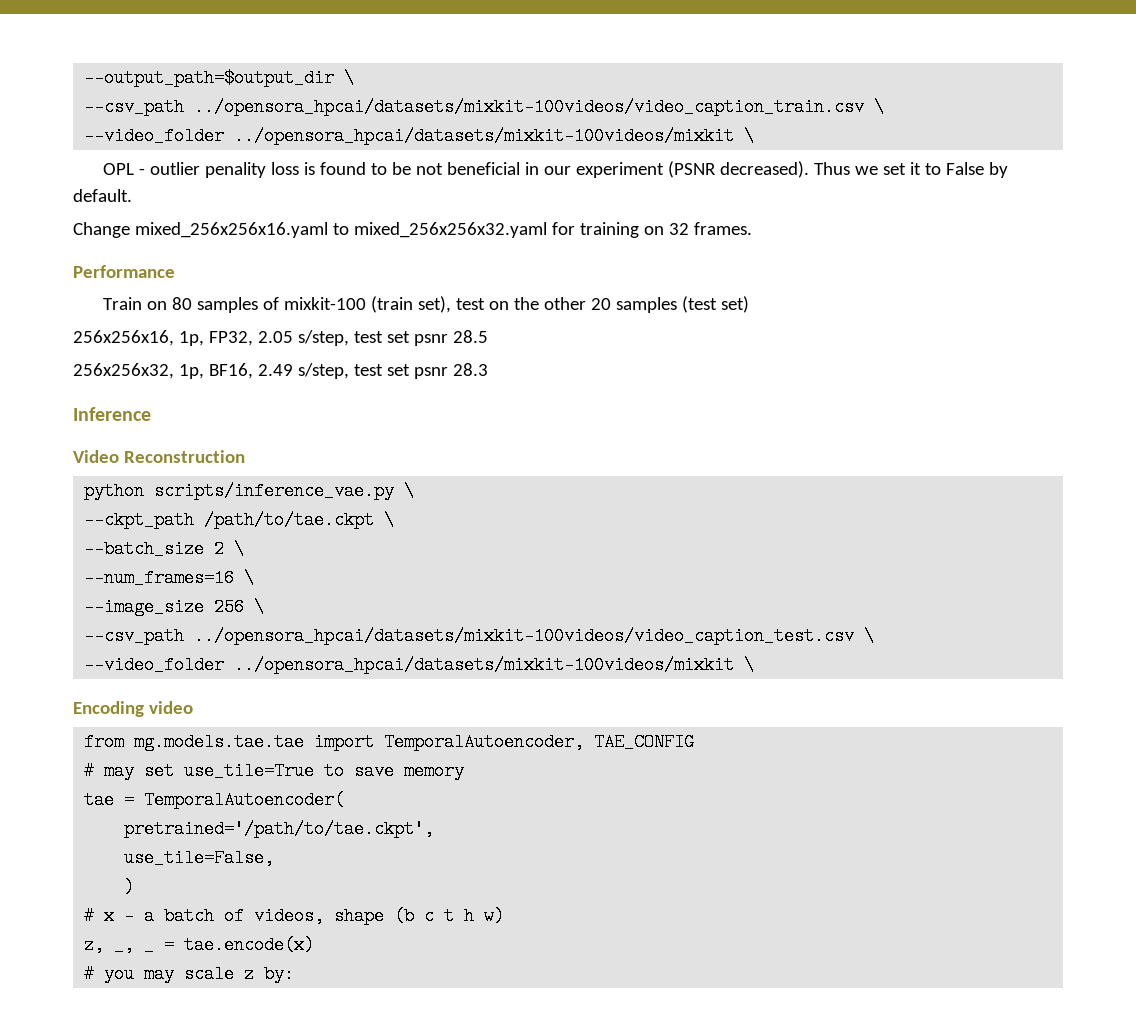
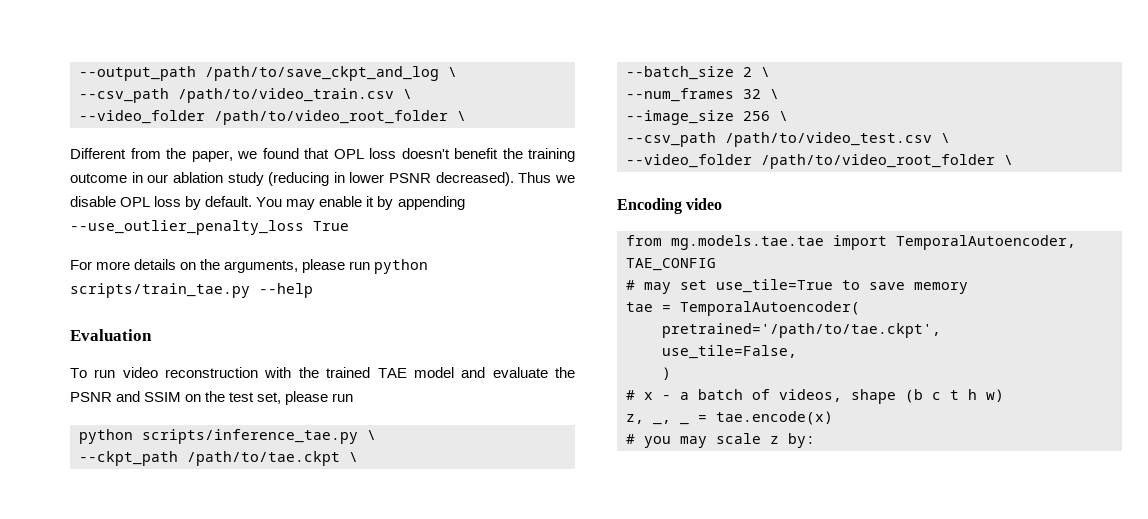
[84,69,355,87] [84,98,885,116] [84,127,755,145] [103,161,1008,178] [73,189,132,202] [73,222,752,238] [73,265,175,278] [103,296,749,313] [73,330,488,346] [73,363,488,379] [73,407,151,421] [73,450,245,463] [84,482,395,500] --output_path=$output_dir \ // --csv_path ../opensora_hpcai/datasets/mixkit-100videos/video_caption_train.csv \ // --video_folder ../opensora_hpcai/datasets/mixkit-100videos/mixkit \ // OPL - outlier penality loss is found to be not beneficial in our experiment (PSNR decreased). Thus we set it to False by default. // Change mixed_256x256x16.yaml to mixed_256x256x32.yaml for training on 32 frames. // Performance // Train on 80 samples of mixkit-100 (train set), test on the other 20 samples (test set) // 256x256x16, 1p, FP32, 2.05 s/step, test set psnr 28.5 // 256x256x32, 1p, BF16, 2.49 s/step, test set psnr 28.3 // Inference // Video Reconstruction // python scripts/inference_vae.py -> [79,66,457,81] [79,88,412,103] [79,110,466,125] [70,148,575,162] [70,172,575,186] [70,196,465,210] [70,220,349,235] [70,259,429,274] [70,283,313,298] [70,329,152,341] [70,367,575,378] [70,391,354,405] [79,429,358,444] --output_path /path/to/save_ckpt_and_log \ // --csv_path /path/to/video_train.csv \ // --video_folder /path/to/video_root_folder \ // Different from the paper, we found that OPL loss doesn't benefit the training outcome in our ablation study (reducing in lower PSNR decreased). Thus we disable OPL loss by default. You may enable it by appending --use_outlier_penalty_loss True // For more details on the arguments, please run python scripts/train_tae.py --help // Evaluation // To run video reconstruction with the trained TAE model and evaluate the PSNR and SSIM on the test set, please run // python scripts/inference_tae.py
[84,569,235,587] --num_frames=16 -> [626,88,761,102] --num_frames 32
[194,627,875,645] [84,656,735,674] ../opensora_hpcai/datasets/mixkit-100videos/video_caption_test.csv \ // --video_folder ../opensora_hpcai/datasets/mixkit-100videos/mixkit -> [725,132,950,147] [626,154,995,169] /path/to/video_test.csv \ // --video_folder /path/to/video_root_folder

